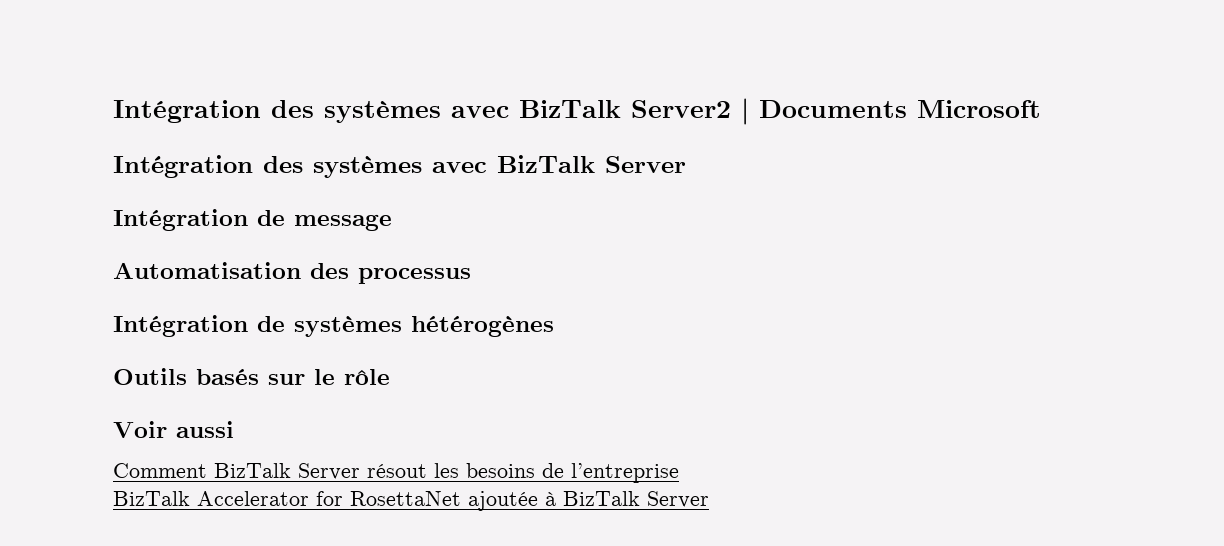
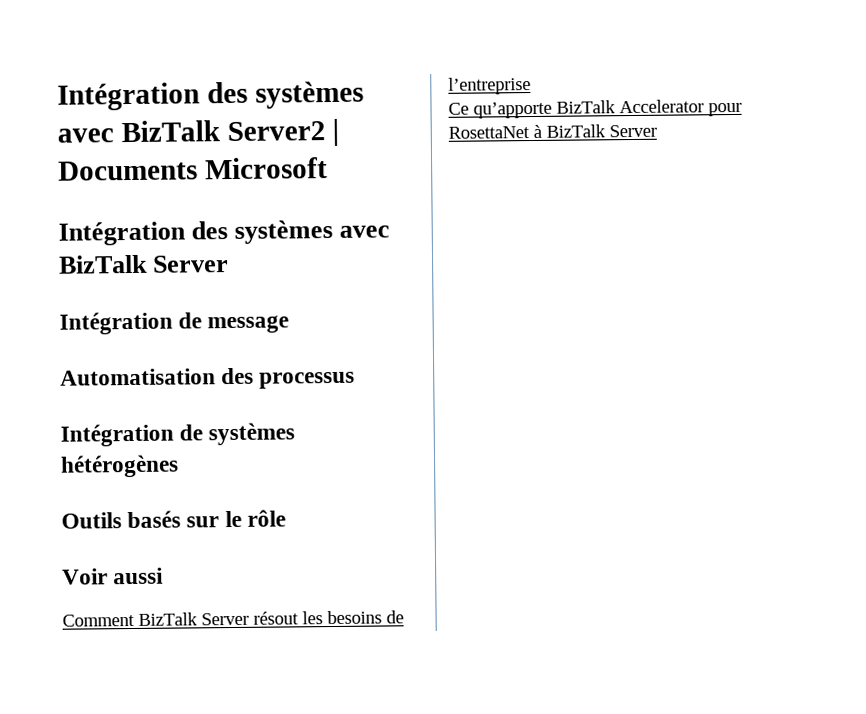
[113,491,538,511] BizTalk Accelerator for RosettaNet ajoutée -> [448,99,742,119] [448,126,530,139] Ce qu’apporte BizTalk Accelerator pour RosettaNet

